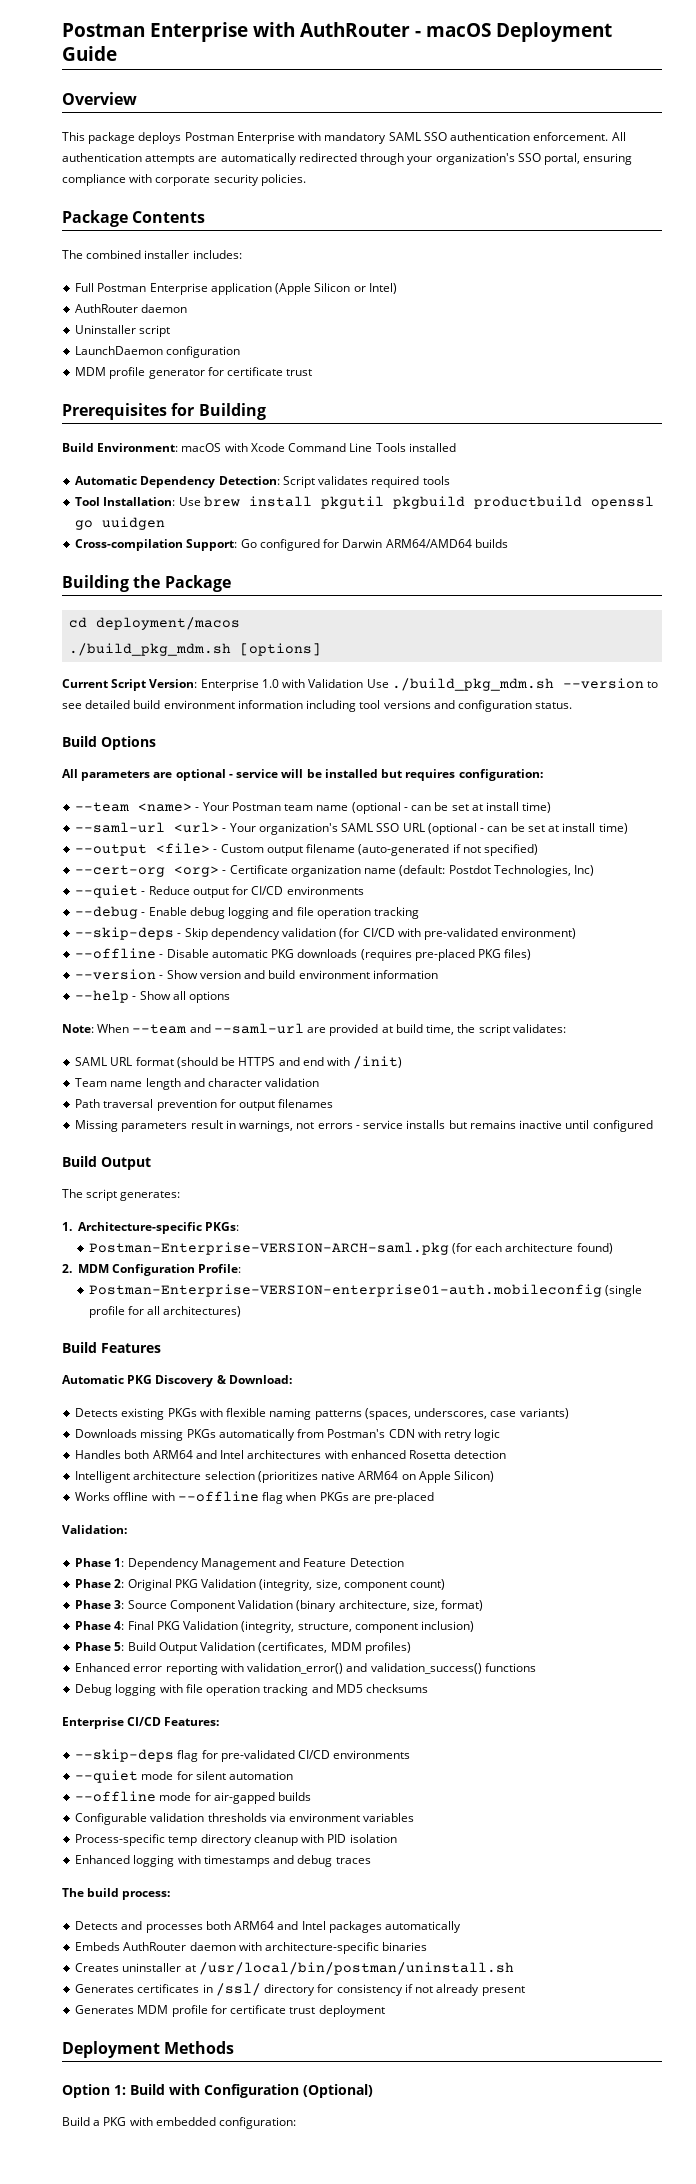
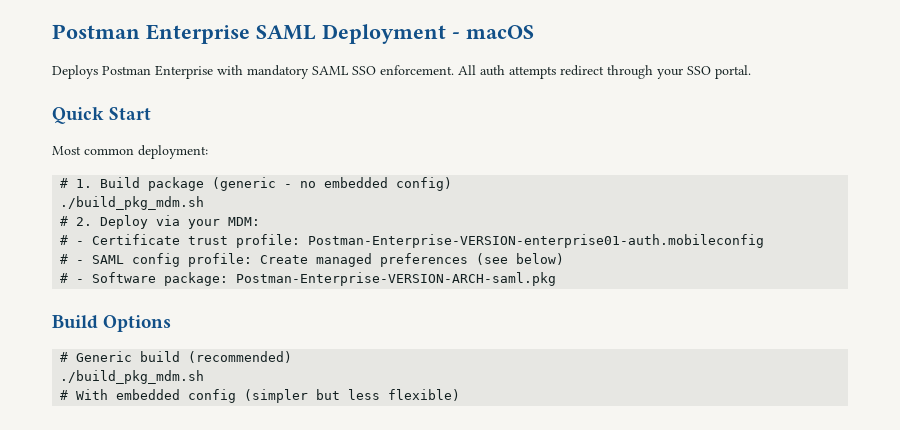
[62,22,410,42] Postman Enterprise with AuthRouter -> [52,24,446,44] Postman Enterprise SAML Deployment
[496,22,612,42] [62,46,117,61] [62,92,137,105] [62,132,182,144] Deployment Guide // Overview // This package deploys -> [52,65,98,79] // Deploys
[450,132,531,141] authentication -> (376, 70) none
[62,153,633,165] [62,174,306,186] [62,210,206,227] [62,250,242,259] [75,283,397,295] [75,304,188,313] [75,325,171,337] [75,346,241,358] [75,367,313,379] [62,403,266,420] [62,443,456,452] [75,476,450,488] [75,496,654,509] [75,517,166,530] [75,539,508,551] [62,575,231,592] [69,617,241,630] [69,643,322,656] [62,678,659,691] [62,700,573,712] [62,736,156,750] [62,769,543,781] [75,802,552,814] [75,822,628,835] [75,843,539,856] [75,865,595,877] [75,885,364,898] [75,906,420,919] [75,927,577,940] [75,948,532,961] [75,969,438,980] [75,990,231,1003] [62,1023,566,1036] [75,1056,403,1069] [75,1078,320,1090] [75,1099,334,1111] [75,1120,653,1132] [62,1156,151,1170] [62,1189,181,1201] [62,1222,240,1234] [88,1242,613,1255] [62,1264,242,1276] [88,1284,642,1297] [88,1306,242,1318] [62,1342,161,1353] [62,1375,292,1387] [75,1408,569,1420] [75,1429,501,1441] [75,1450,507,1459] [75,1471,495,1483] [75,1491,435,1504] [62,1525,127,1534] [75,1558,404,1570] [75,1579,446,1591] [75,1600,484,1612] [75,1621,475,1633] [75,1642,411,1654] [75,1663,536,1675] [75,1684,429,1696] [62,1717,220,1729] [75,1749,411,1762] [75,1770,294,1783] [75,1791,312,1804] [75,1813,415,1825] [75,1834,397,1846] [75,1855,371,1867] [62,1888,171,1900] [75,1921,462,1933] [75,1942,428,1954] [75,1962,514,1975] [75,1983,525,1996] [75,2005,385,2017] [62,2041,235,2058] [62,2084,373,2098] [62,2117,297,2129] authentication attempts are automatically redirected through your organization's SSO portal, ensuring compliance with corporate security policies. // Package Contents // The combined installer includes: // Full Postman Enterprise application (Apple Silicon or Intel) // AuthRouter daemon // Uninstaller script // LaunchDaemon configuration // MDM profile generator for certificate trust // Prerequisites for Building // Build Environment: macOS with Xcode Command Line Tools installed // Automatic Dependency Detection: Script validates required tools // Tool Installation: Use brew install pkgutil pkgbuild productbuild openssl go uuidgen // Cross-compilation Support: Go configured for Darwin ARM64/AMD64 builds // Building the Package // cd deployment/macos // ./build_pkg_mdm.sh [options] // Current Script Version: Enterprise 1.0 with Validation Use ./build_pkg_mdm.sh --version to see detailed build environment information including tool versions and configuration status. // Build Options // All parameters are optional - service will be installed but requires configuration: // --team <name> - Your Postman team name (optional - can be set at install time) // --saml-url <url> - Your organization's SAML SSO URL (optional - can be set at install time) // --output <file> - Custom output filename (auto-generated if not specified) // --cert-org <org> - Certificate organization name (default: Postdot Technologies, Inc) // --quiet - Reduce output for CI/CD environments // --debug - Enable debug logging and file operation tracking // --skip-deps - Skip dependency validation (for CI/CD with pre-validated environment) // --offline - Disable automatic PKG downloads (requires pre-placed PKG files) // --version - Show version and build environment information // --help - Show all options // Note: When --team and --saml-url are provided at build time, the script validates: // SAML URL format (should be HTTPS and end with /init) // Team name length and character validation // Path traversal prevention for output filenames // Missing parameters result in warnings, not errors - service installs but remains inactive until configured // Build Output // The script generates: // 1. Architecture-specific PKGs: // Postman-Enterprise-VERSION-ARCH-saml.pkg (for each architecture found) // 2. MDM Configuration Profile: // Postman-Enterprise-VERSION-enterprise01-auth.mobileconfig (single profile for all architectures) // Build Features // Automatic PKG Discovery & Download: // Detects existing PKGs with flexible naming patterns (spaces, underscores, case variants) // Downloads missing PKGs automatically from Postman's CDN with retry logic // Handles both ARM64 and Intel architectures with enhanced Rosetta detection // Intelligent architecture selection (prioritizes native ARM64 on Apple Silicon) // Works offline with --offline flag when PKGs are pre-placed // Validation: // Phase 1: Dependency Management and Feature Detection // Phase 2: Original PKG Validation (integrity, size, component count) // Phase 3: Source Component Validation (binary architecture, size, format) // Phase 4: Final PKG Validation (integrity, structure, component inclusion) // Phase 5: Build Output Validation (certificates, MDM profiles) // Enhanced error reporting with validation_error() and validation_success() functions // Debug logging with file operation tracking and MD5 checksums // Enterprise CI/CD Features: // --skip-deps flag for pre-validated CI/CD environments // --quiet mode for silent automation // --offline mode for air-gapped builds // Configurable validation thresholds via environment variables // Process-specific temp directory cleanup with PID isolation // Enhanced logging with timestamps and debug traces // The build process: // Detects and processes both ARM64 and Intel packages automatically // Embeds AuthRouter daemon with architecture-specific binaries // Creates uninstaller at /usr/local/bin/postman/uninstall.sh // Generates certificates in /ssl/ directory for consistency if not already present // Generates MDM profile for certificate trust deployment // Deployment Methods // Option 1: Build with Configuration (Optional) // Build a PKG with embedded configuration: -> [480,65,751,79] [52,107,152,124] [52,145,208,159] [60,177,453,191] [60,196,205,210] [60,215,261,229] [60,234,765,248] [60,253,565,267] [60,272,557,286] [52,315,172,332] [60,351,293,363] [60,370,205,384] [60,389,461,403] auth attempts redirect through your SSO portal. // Quick Start // Most common deployment: // # 1. Build package (generic - no embedded config) // ./build_pkg_mdm.sh // # 2. Deploy via your MDM: // # - Certificate trust profile: Postman-Enterprise-VERSION-enterprise01-auth.mobileconfig // # - SAML config profile: Create managed preferences (see below) // # - Software package: Postman-Enterprise-VERSION-ARCH-saml.pkg // Build Options // # Generic build (recommended) // ./build_pkg_mdm.sh // # With embedded config (simpler but less flexible)

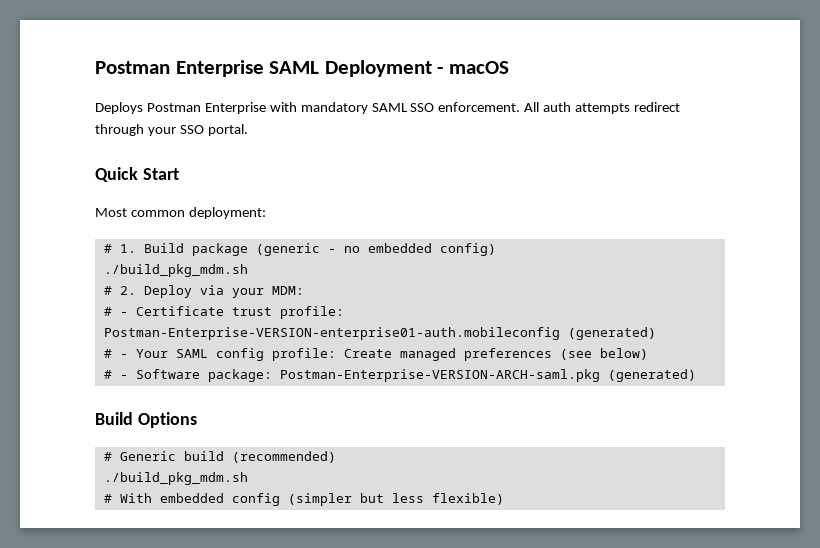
[60,254,85,264] // # - -> [567,327,656,340] [103,349,168,358] (generated) // # - Your
(557, 279) none -> [607,369,696,382] (generated)

